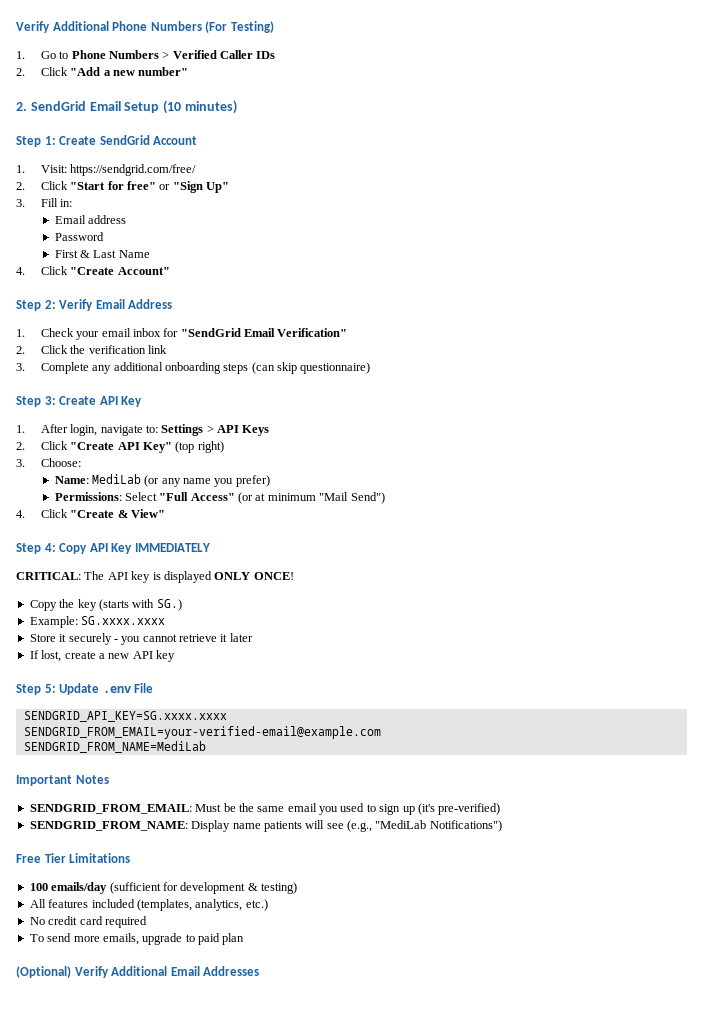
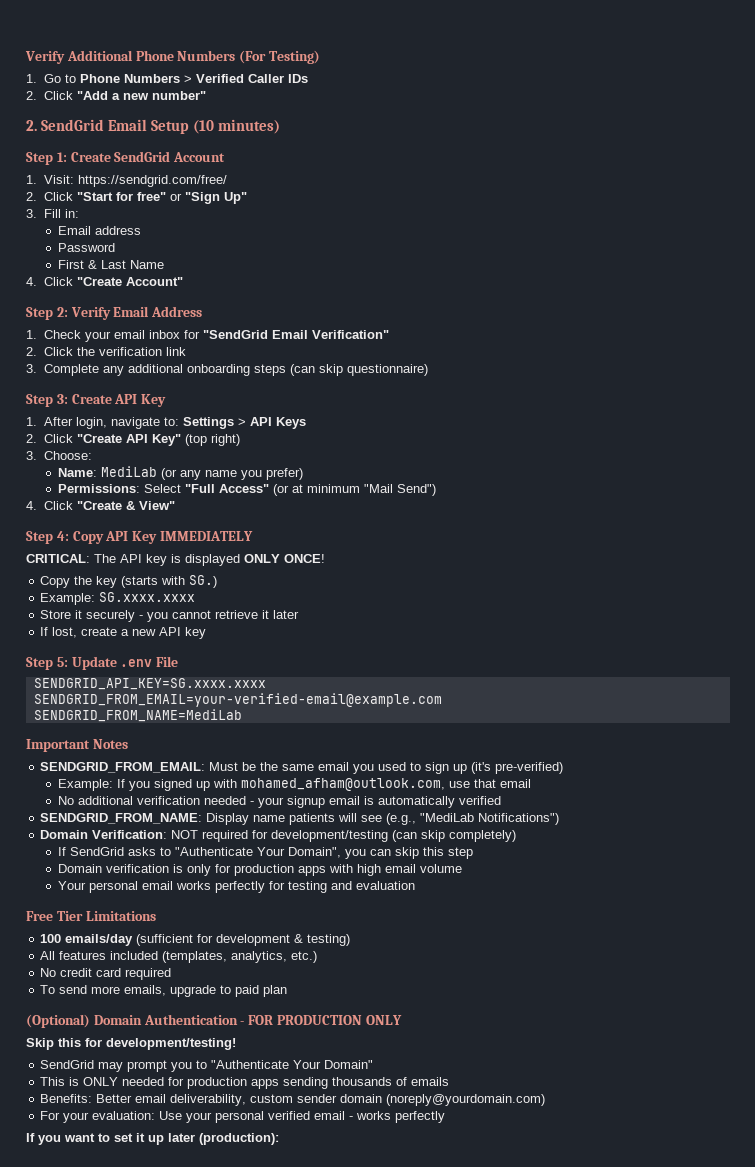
(501, 809) none -> [57,778,531,791] [57,796,501,808] // Example: If you signed up with mohamed_afham@outlook.com, use that email // No additional verification needed - your signup email is automatically verified
(502, 826) none -> [40,830,517,842] [57,847,473,859] [57,864,462,876] [57,881,415,893] // Domain Verification: NOT required for development/testing (can skip completely) // If SendGrid asks to "Authenticate Your Domain", you can skip this step // Domain verification is only for production apps with high email volume // Your personal email works perfectly for testing and evaluation
[74,966,260,978] Verify Additional Email Addresses -> [93,1014,402,1025] [26,1038,236,1050] [40,1060,374,1072] [40,1077,450,1089] [40,1094,546,1106] [40,1111,446,1123] [26,1133,279,1145] Domain Authentication - FOR PRODUCTION ONLY // Skip this for development/testing! // SendGrid may prompt you to "Authenticate Your Domain" // This is ONLY needed for production apps sending thousands of emails // Benefits: Better email deliverability, custom sender domain (noreply@yourdomain.com) // For your evaluation: Use your personal verified email - works perfectly // If you want to set it up later (production):

